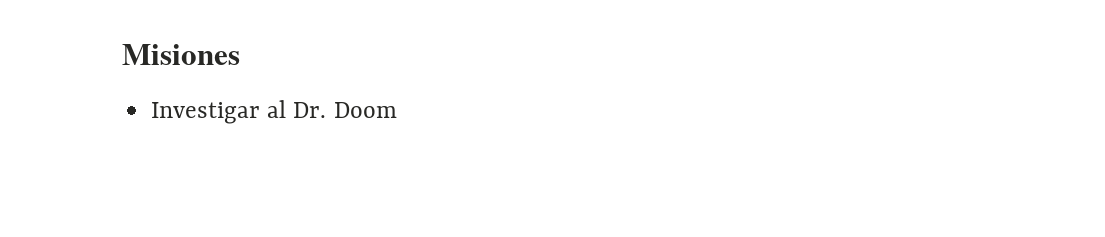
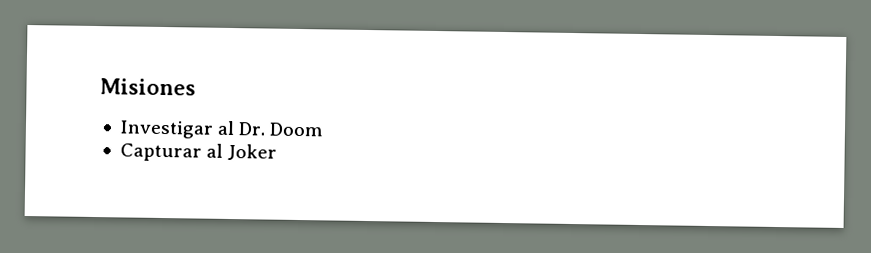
(397, 110) none -> [119,143,278,162] // Capturar al Joker

